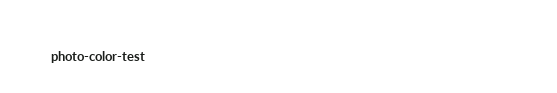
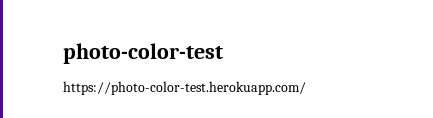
(145, 57) none -> [63,81,306,95] // https://photo-color-test.herokuapp.com/

